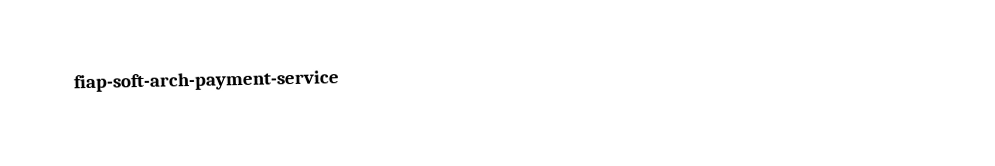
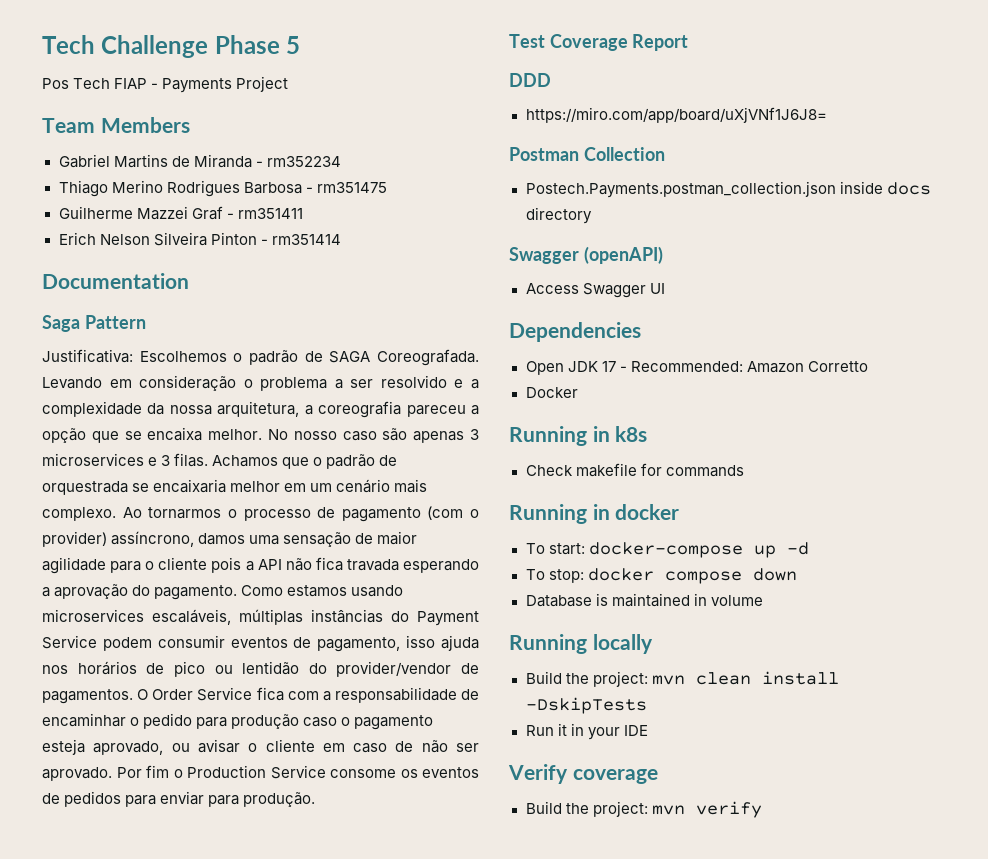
[73,70,340,93] fiap-soft-arch-payment-service -> [42,35,301,58] [42,76,289,93] [42,117,190,133] [58,154,341,168] [58,180,387,197] [58,206,303,220] [58,232,341,246] [42,273,189,289] [42,315,146,332] [42,349,480,366] [42,375,479,391] [42,401,480,418] [42,427,480,443] [42,453,398,469] [42,479,428,495] [42,506,479,522] [42,531,418,547] [42,557,479,574] [42,584,404,600] [42,609,479,626] [42,635,480,652] [42,661,479,677] [42,687,479,704] [42,713,434,730] [42,739,480,755] [42,765,479,781] [42,791,316,807] [509,34,689,51] [509,73,551,87] [525,107,827,123] [509,147,665,161] [525,181,931,198] [525,207,592,224] [509,246,663,264] [525,283,665,298] [509,322,641,342] [525,361,868,375] [525,387,578,398] [509,426,648,446] [525,463,744,477] [509,504,680,524] [525,542,809,558] [525,568,797,584] [525,593,763,607] [509,634,653,654] [525,671,839,687] [525,697,647,714] [525,723,648,740] [508,764,658,784] [525,801,762,818] Tech Challenge Phase 5 // Pos Tech FIAP - Payments Project // Team Members // Gabriel Martins de Miranda - rm352234 // Thiago Merino Rodrigues Barbosa - rm351475 // Guilherme Mazzei Graf - rm351411 // Erich Nelson Silveira Pinton - rm351414 // Documentation // Saga Pattern // Justificativa: Escolhemos o padrão de SAGA Coreografada. Levando em consideração o problema a ser resolvido e a complexidade da nossa arquitetura, a coreografia pareceu a opção que se encaixa melhor. No nosso caso são apenas 3 microservices e 3 filas. Achamos que o padrão de orquestrada se encaixaria melhor em um cenário mais complexo. Ao tornarmos o processo de pagamento (com o provider) assíncrono, damos uma sensação de maior agilidade para o cliente pois a API não fica travada esperando a aprovação do pagamento. Como estamos usando microservices escaláveis, múltiplas instâncias do Payment Service podem consumir eventos de pagamento, isso ajuda nos horários de pico ou lentidão do provider/vendor de pagamentos. O Order Service fica com a responsabilidade de encaminhar o pedido para produção caso o pagamento esteja aprovado, ou avisar o cliente em caso de não ser aprovado. Por fim o Production Service consome os eventos de pedidos para enviar para produção. // Test Coverage Report // DDD // https://miro.com/app/board/uXjVNf1J6J8= // Postman Collection // Postech.Payments.postman_collection.json inside docs directory // Swagger (openAPI) // Access Swagger UI // Dependencies // Open JDK 17 - Recommended: Amazon Corretto // Docker // Running in k8s // Check makefile for commands // Running in docker // To start: docker-compose up -d // To stop: docker compose down // Database is maintained in volume // Running locally // Build the project: mvn clean install -DskipTests // Run it in your IDE // Verify coverage // Build the project: mvn verify

